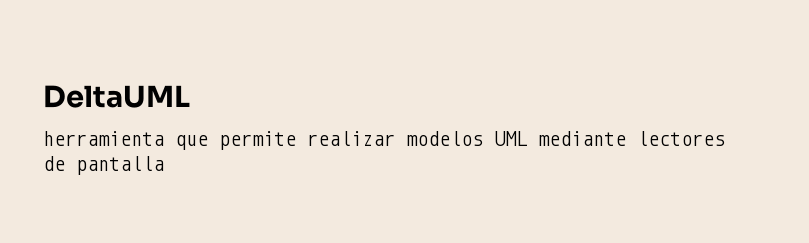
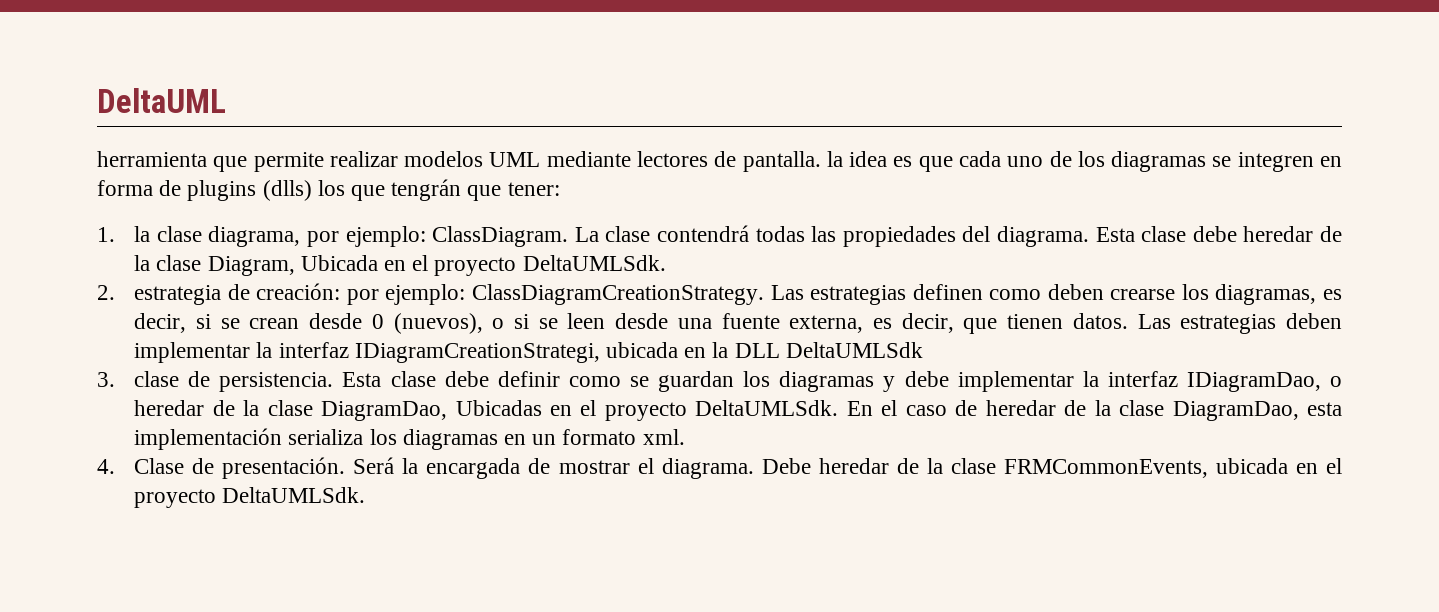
[76,156,164,175] pantalla -> [742,151,1343,172] [97,179,560,201] [97,225,1342,247] [134,255,666,276] [97,283,1342,305] [134,313,1342,334] [134,342,923,363] [97,371,1342,392] [134,400,1342,421] [134,428,685,450] [97,457,1342,479] [134,487,366,508] pantalla. la idea es que cada uno de los diagramas se integren en forma de plugins (dlls) los que tengrán que tener: // 1. la clase diagrama, por ejemplo: ClassDiagram. La clase contendrá todas las propiedades del diagrama. Esta clase debe heredar de la clase Diagram, Ubicada en el proyecto DeltaUMLSdk. // 2. estrategia de creación: por ejemplo: ClassDiagramCreationStrategy. Las estrategias definen como deben crearse los diagramas, es decir, si se crean desde 0 (nuevos), o si se leen desde una fuente externa, es decir, que tienen datos. Las estrategias deben implementar la interfaz IDiagramCreationStrategi, ubicada en la DLL DeltaUMLSdk // 3. clase de persistencia. Esta clase debe definir como se guardan los diagramas y debe implementar la interfaz IDiagramDao, o heredar de la clase DiagramDao, Ubicadas en el proyecto DeltaUMLSdk. En el caso de heredar de la clase DiagramDao, esta implementación serializa los diagramas en un formato xml. // 4. Clase de presentación. Será la encargada de mostrar el diagrama. Debe heredar de la clase FRMCommonEvents, ubicada en el proyecto DeltaUMLSdk.

